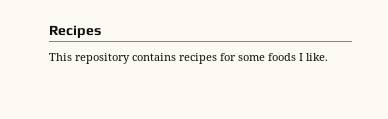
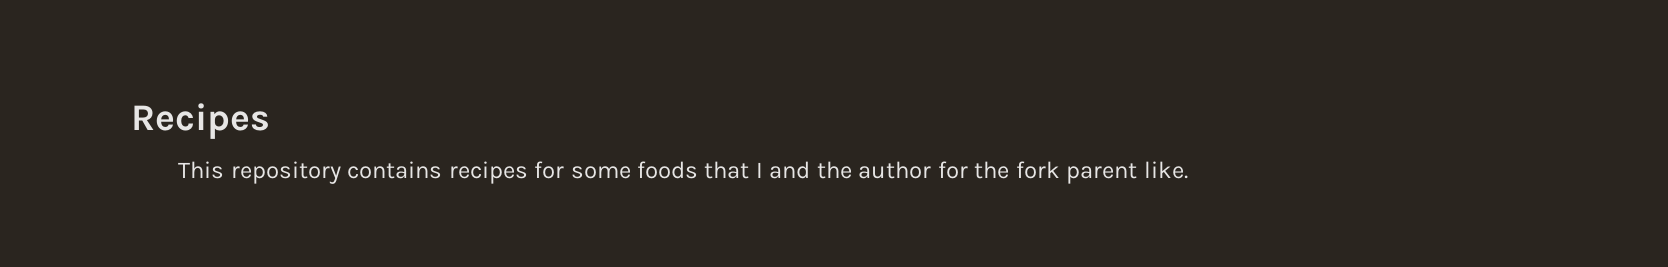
[299,53,303,61] I -> [704,161,1138,184] that I and the author for the fork parent

